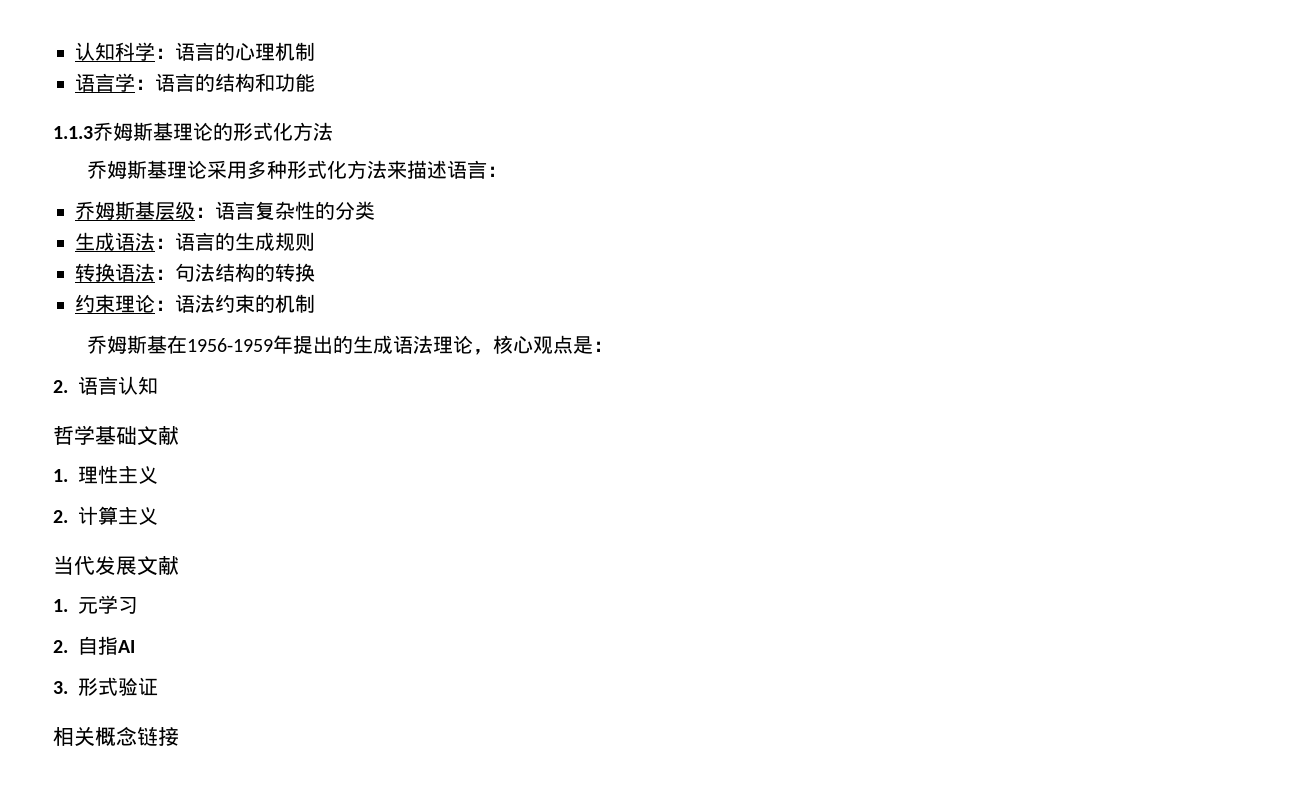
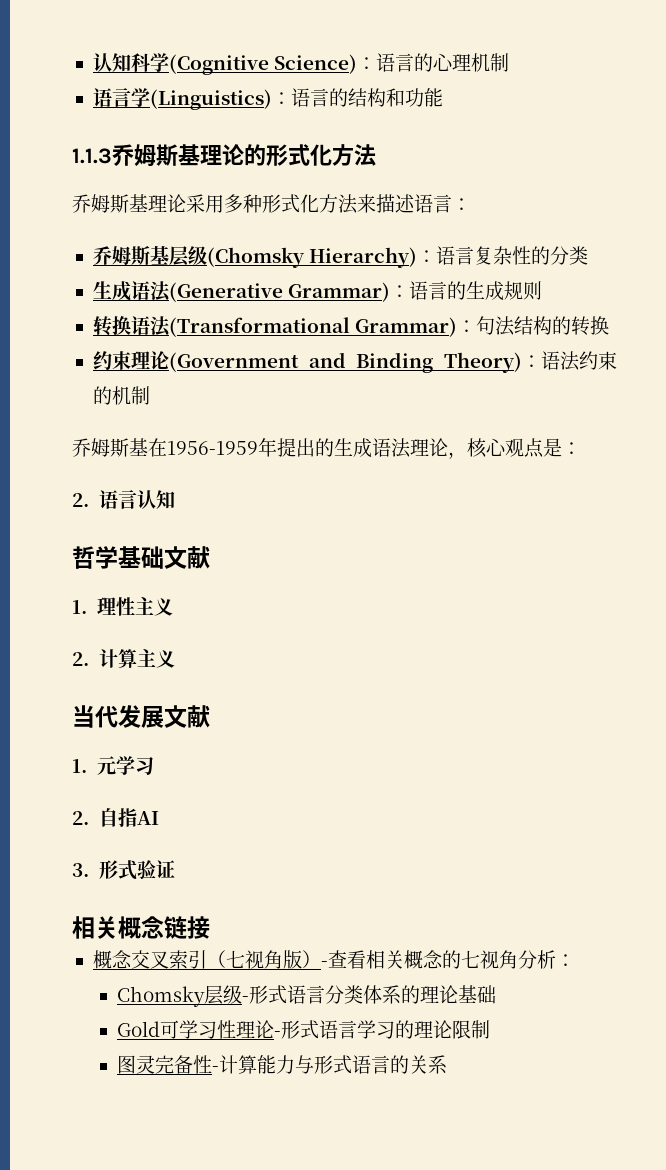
(155, 51) none -> [168,54,358,75] (Cognitive Science)
(135, 82) none -> [149,89,272,110] (Linguistics)
(195, 210) none -> [206,247,418,268] (Chomsky Hierarchy)
(155, 241) none -> [168,282,391,302] (Generative Grammar)
(155, 272) none -> [168,317,458,337] (Transformational Grammar)
(155, 303) none -> [168,352,522,373] (Government and Binding Theory)
(179, 736) none -> [92,950,575,969] [117,985,497,1007] [117,1020,491,1039] [117,1055,448,1074] // 概念交叉索引（七视角版）-查看相关概念的七视角分析： // Chomsky层级-形式语言分类体系的理论基础 // Gold可学习性理论-形式语言学习的理论限制 // 图灵完备性-计算能力与形式语言的关系

